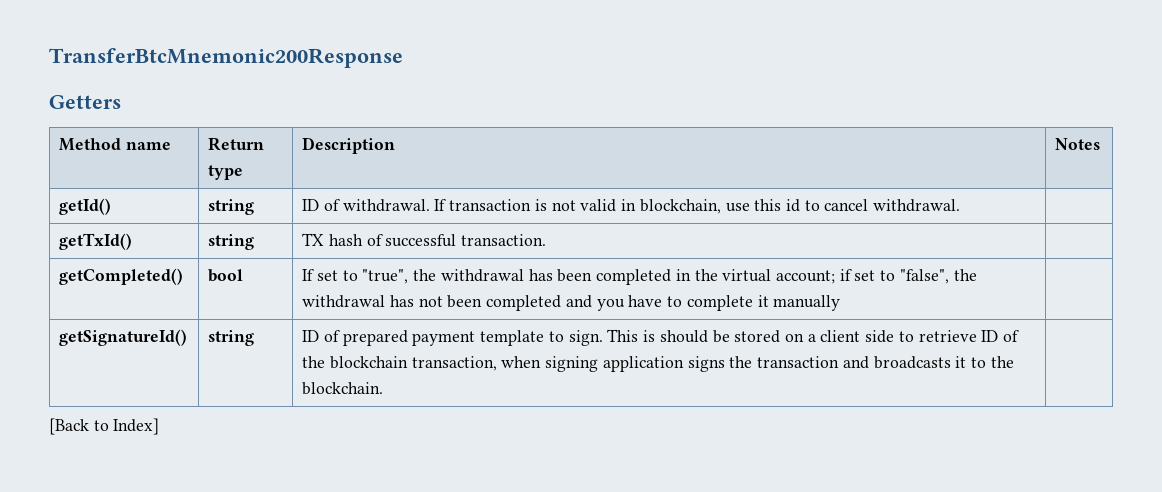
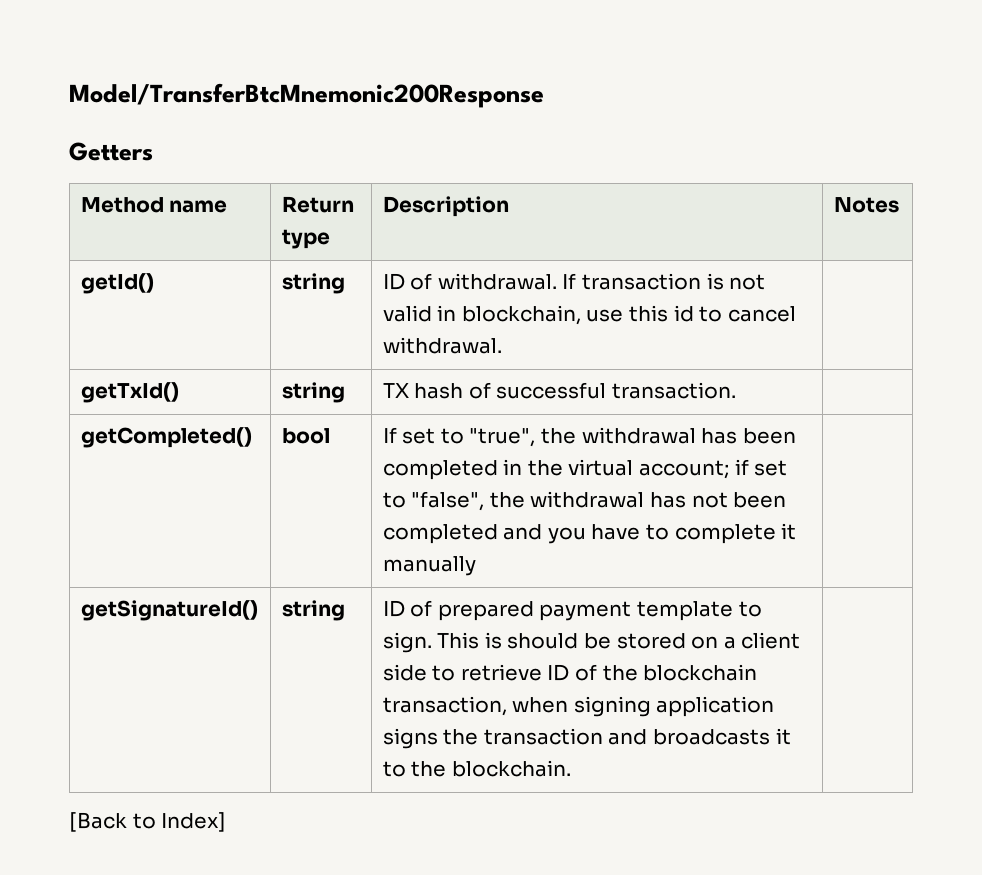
[49,48,403,68] TransferBtcMnemonic200Response -> [69,83,544,108] Model/TransferBtcMnemonic200Response

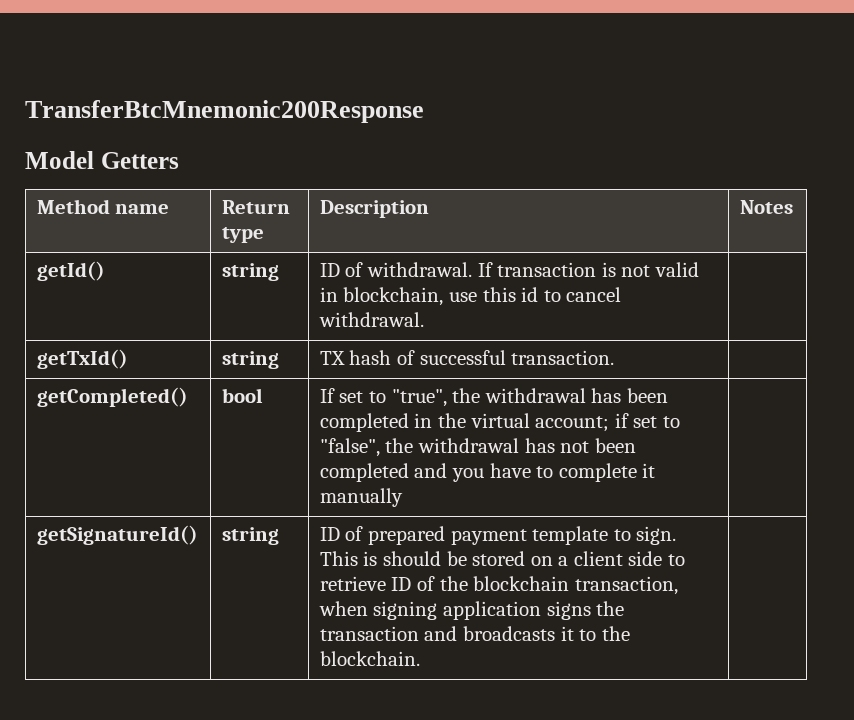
[69,83,544,108] Model/TransferBtcMnemonic200Response // -> [25,100,424,123] [25,151,94,169] TransferBtcMnemonic200Response // Model
[69,812,227,832] // [Back to Index] -> (420, 658) none

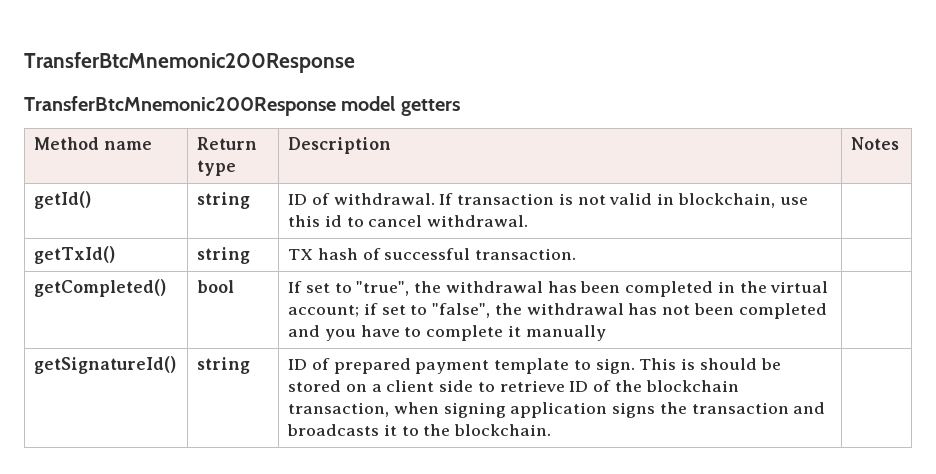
[25,151,179,169] Model Getters -> [24,96,460,116] TransferBtcMnemonic200Response model getters

